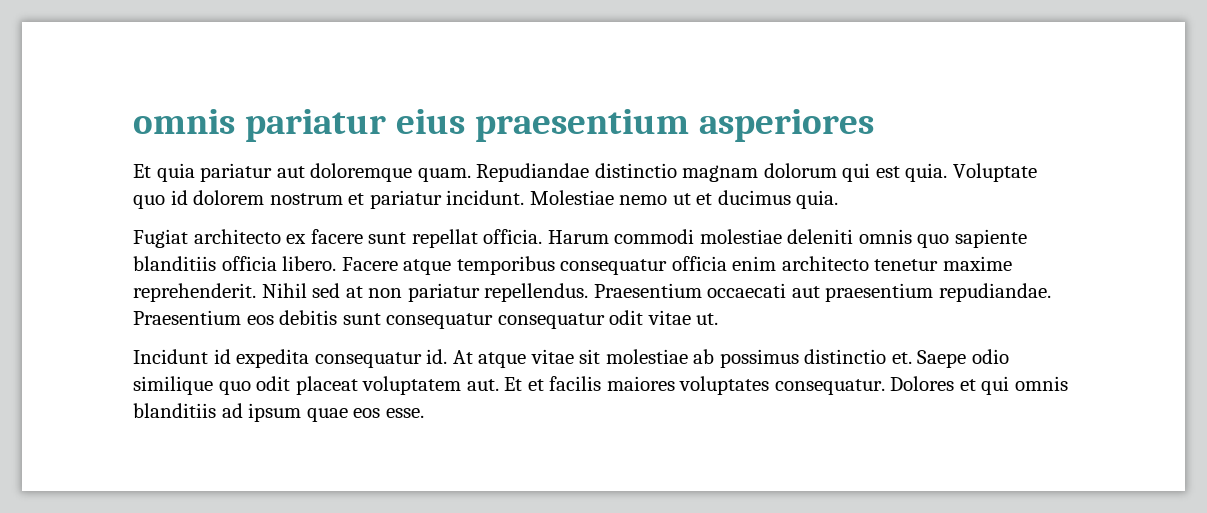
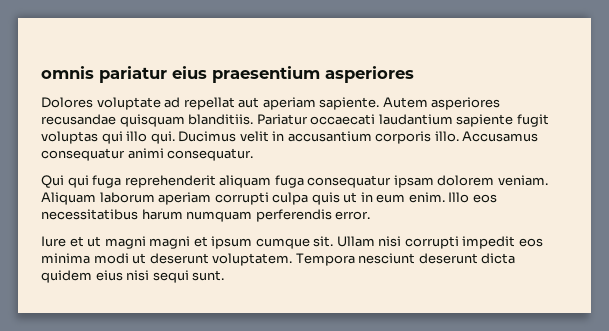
[133,163,1037,182] [133,190,839,209] [133,229,1027,248] [133,256,1012,275] [133,283,1051,302] [133,310,719,329] [133,349,1010,368] [133,376,1069,395] [133,403,424,422] Et quia pariatur aut doloremque quam. Repudiandae distinctio magnam dolorum qui est quia. Voluptate quo id dolorem nostrum et pariatur incidunt. Molestiae nemo ut et ducimus quia. // Fugiat architecto ex facere sunt repellat officia. Harum commodi molestiae deleniti omnis quo sapiente blanditiis officia libero. Facere atque temporibus consequatur officia enim architecto tenetur maxime reprehenderit. Nihil sed at non pariatur repellendus. Praesentium occaecati aut praesentium repudiandae. Praesentium eos debitis sunt consequatur consequatur odit vitae ut. // Incidunt id expedita consequatur id. At atque vitae sit molestiae ab possimus distinctio et. Saepe odio similique quo odit placeat voluptatem aut. Et et facilis maiores voluptates consequatur. Dolores et qui omnis blanditiis ad ipsum quae eos esse. -> [41,97,501,110] [41,114,549,127] [41,131,539,144] [41,148,254,161] [41,175,548,188] [41,192,497,205] [41,209,371,222] [41,236,543,249] [41,253,516,266] [41,270,225,283] Dolores voluptate ad repellat aut aperiam sapiente. Autem asperiores recusandae quisquam blanditiis. Pariatur occaecati laudantium sapiente fugit voluptas qui illo qui. Ducimus velit in accusantium corporis illo. Accusamus consequatur animi consequatur. // Qui qui fuga reprehenderit aliquam fuga consequatur ipsam dolorem veniam. Aliquam laborum aperiam corrupti culpa quis ut in eum enim. Illo eos necessitatibus harum numquam perferendis error. // Iure et ut magni magni et ipsum cumque sit. Ullam nisi corrupti impedit eos minima modi ut deserunt voluptatem. Tempora nesciunt deserunt dicta quidem eius nisi sequi sunt.

